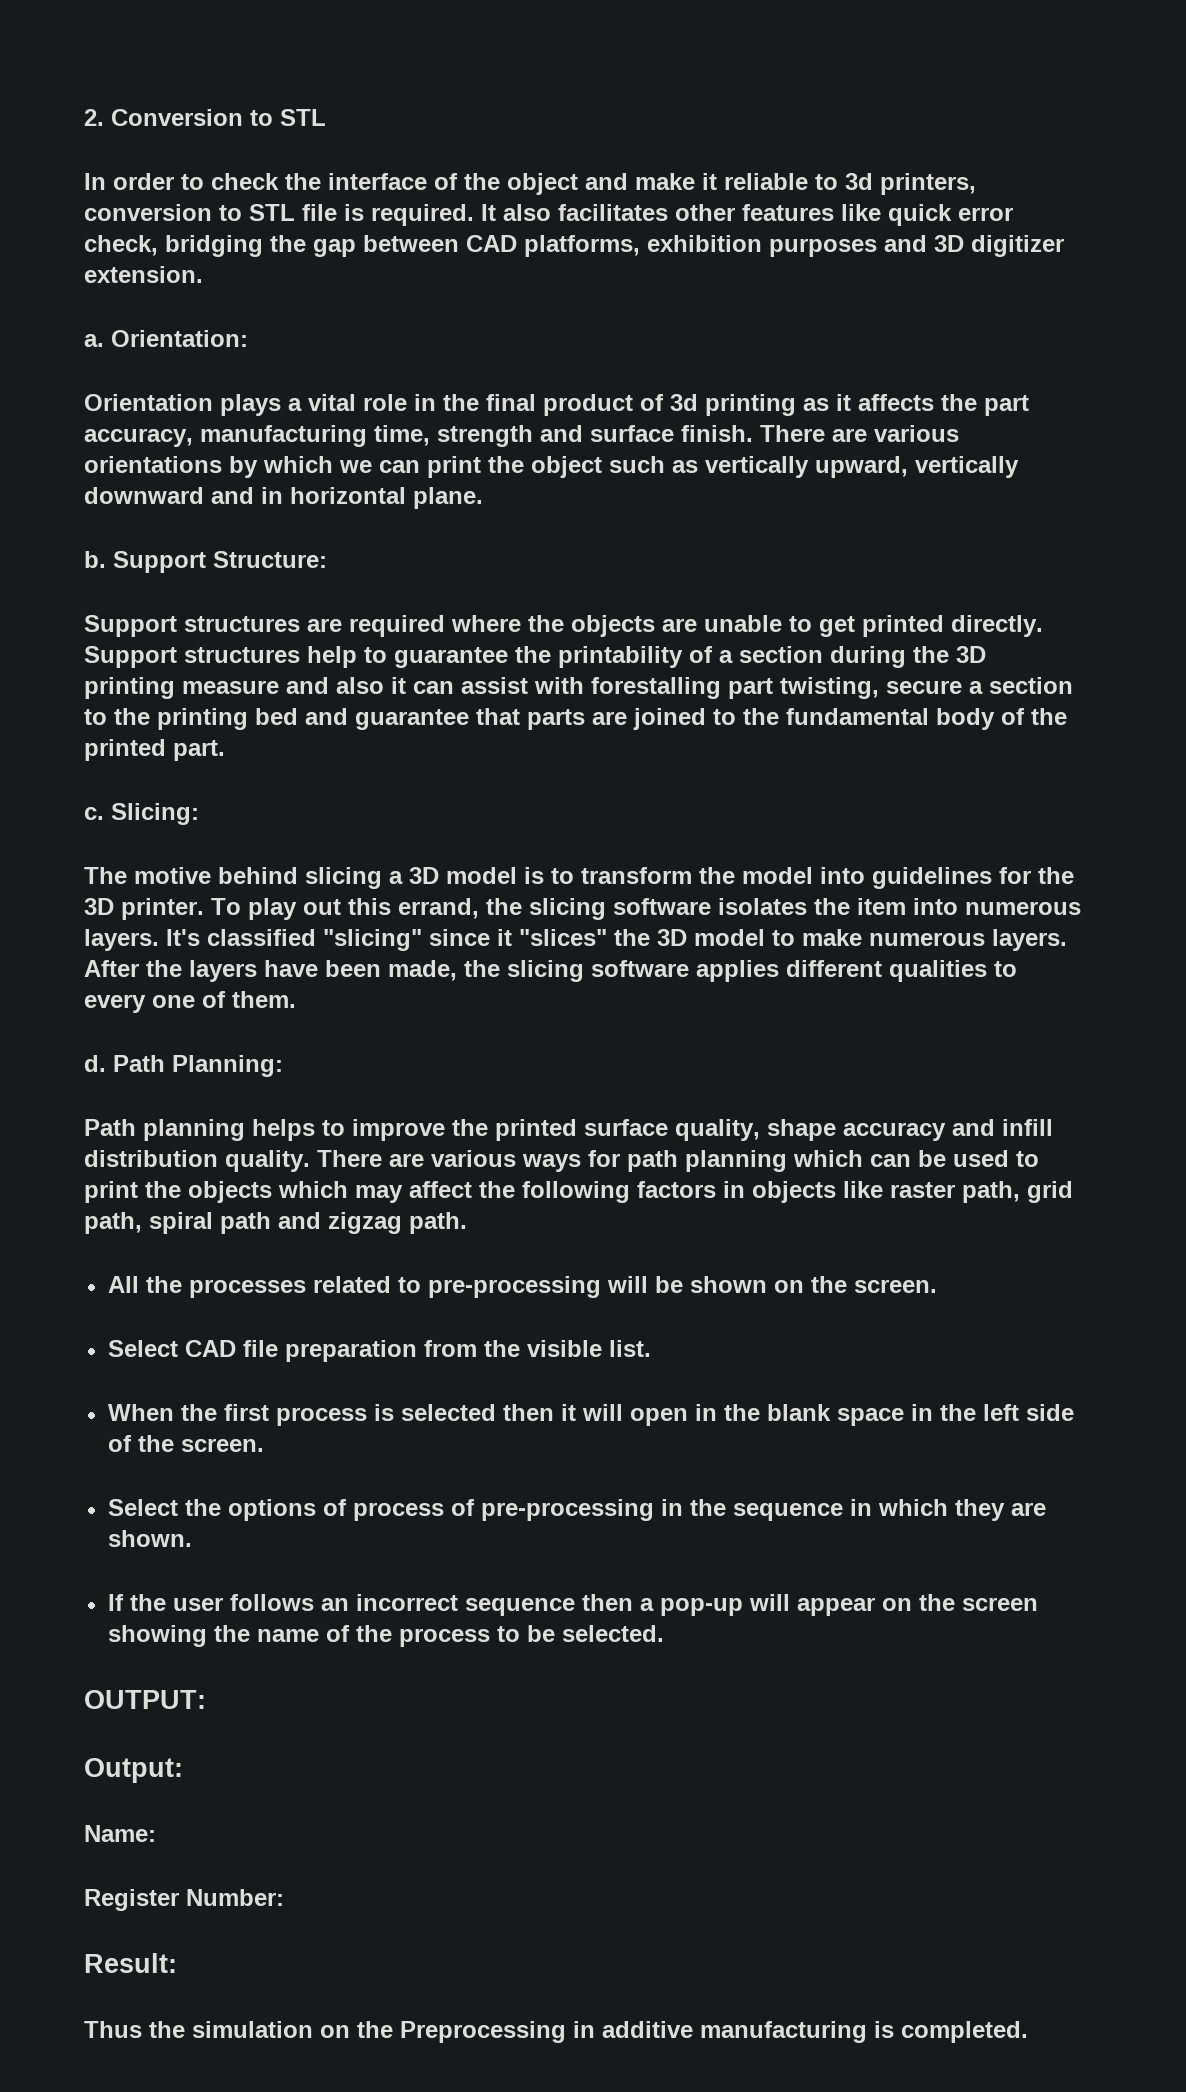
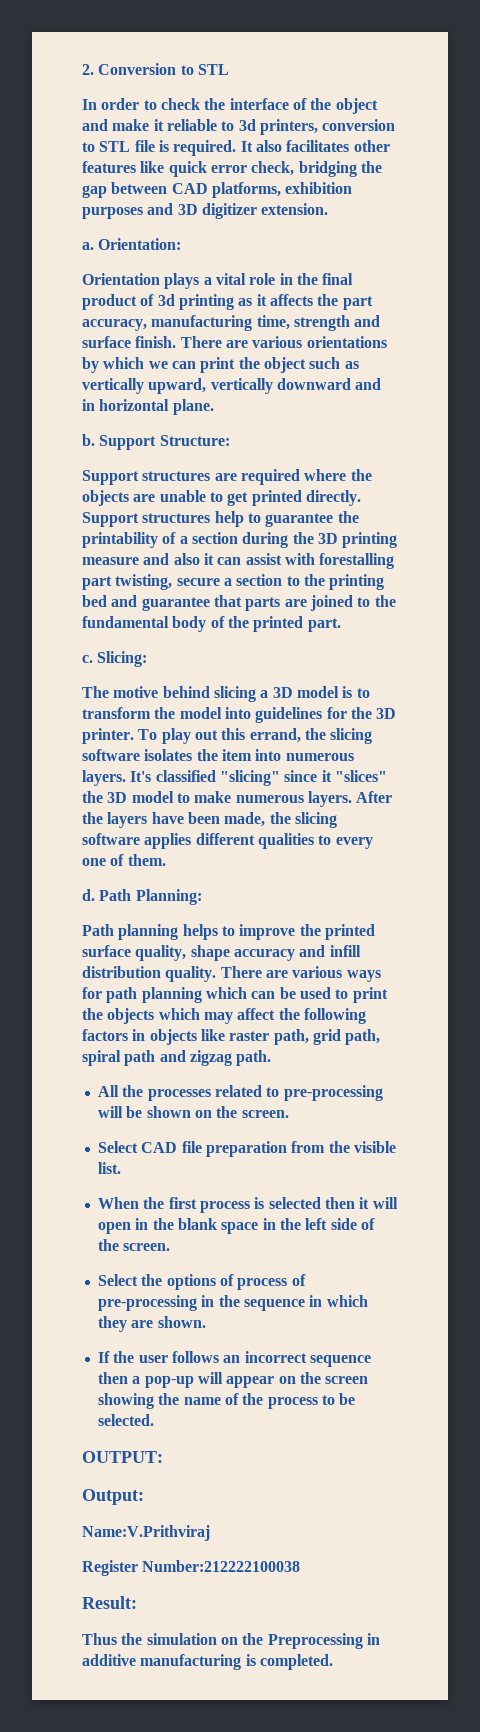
[84,1825,156,1842] Name: -> [82,1525,210,1541] Name:V.Prithviraj
[186,1889,284,1906] Number: -> [142,1560,301,1572] Number:212222100038

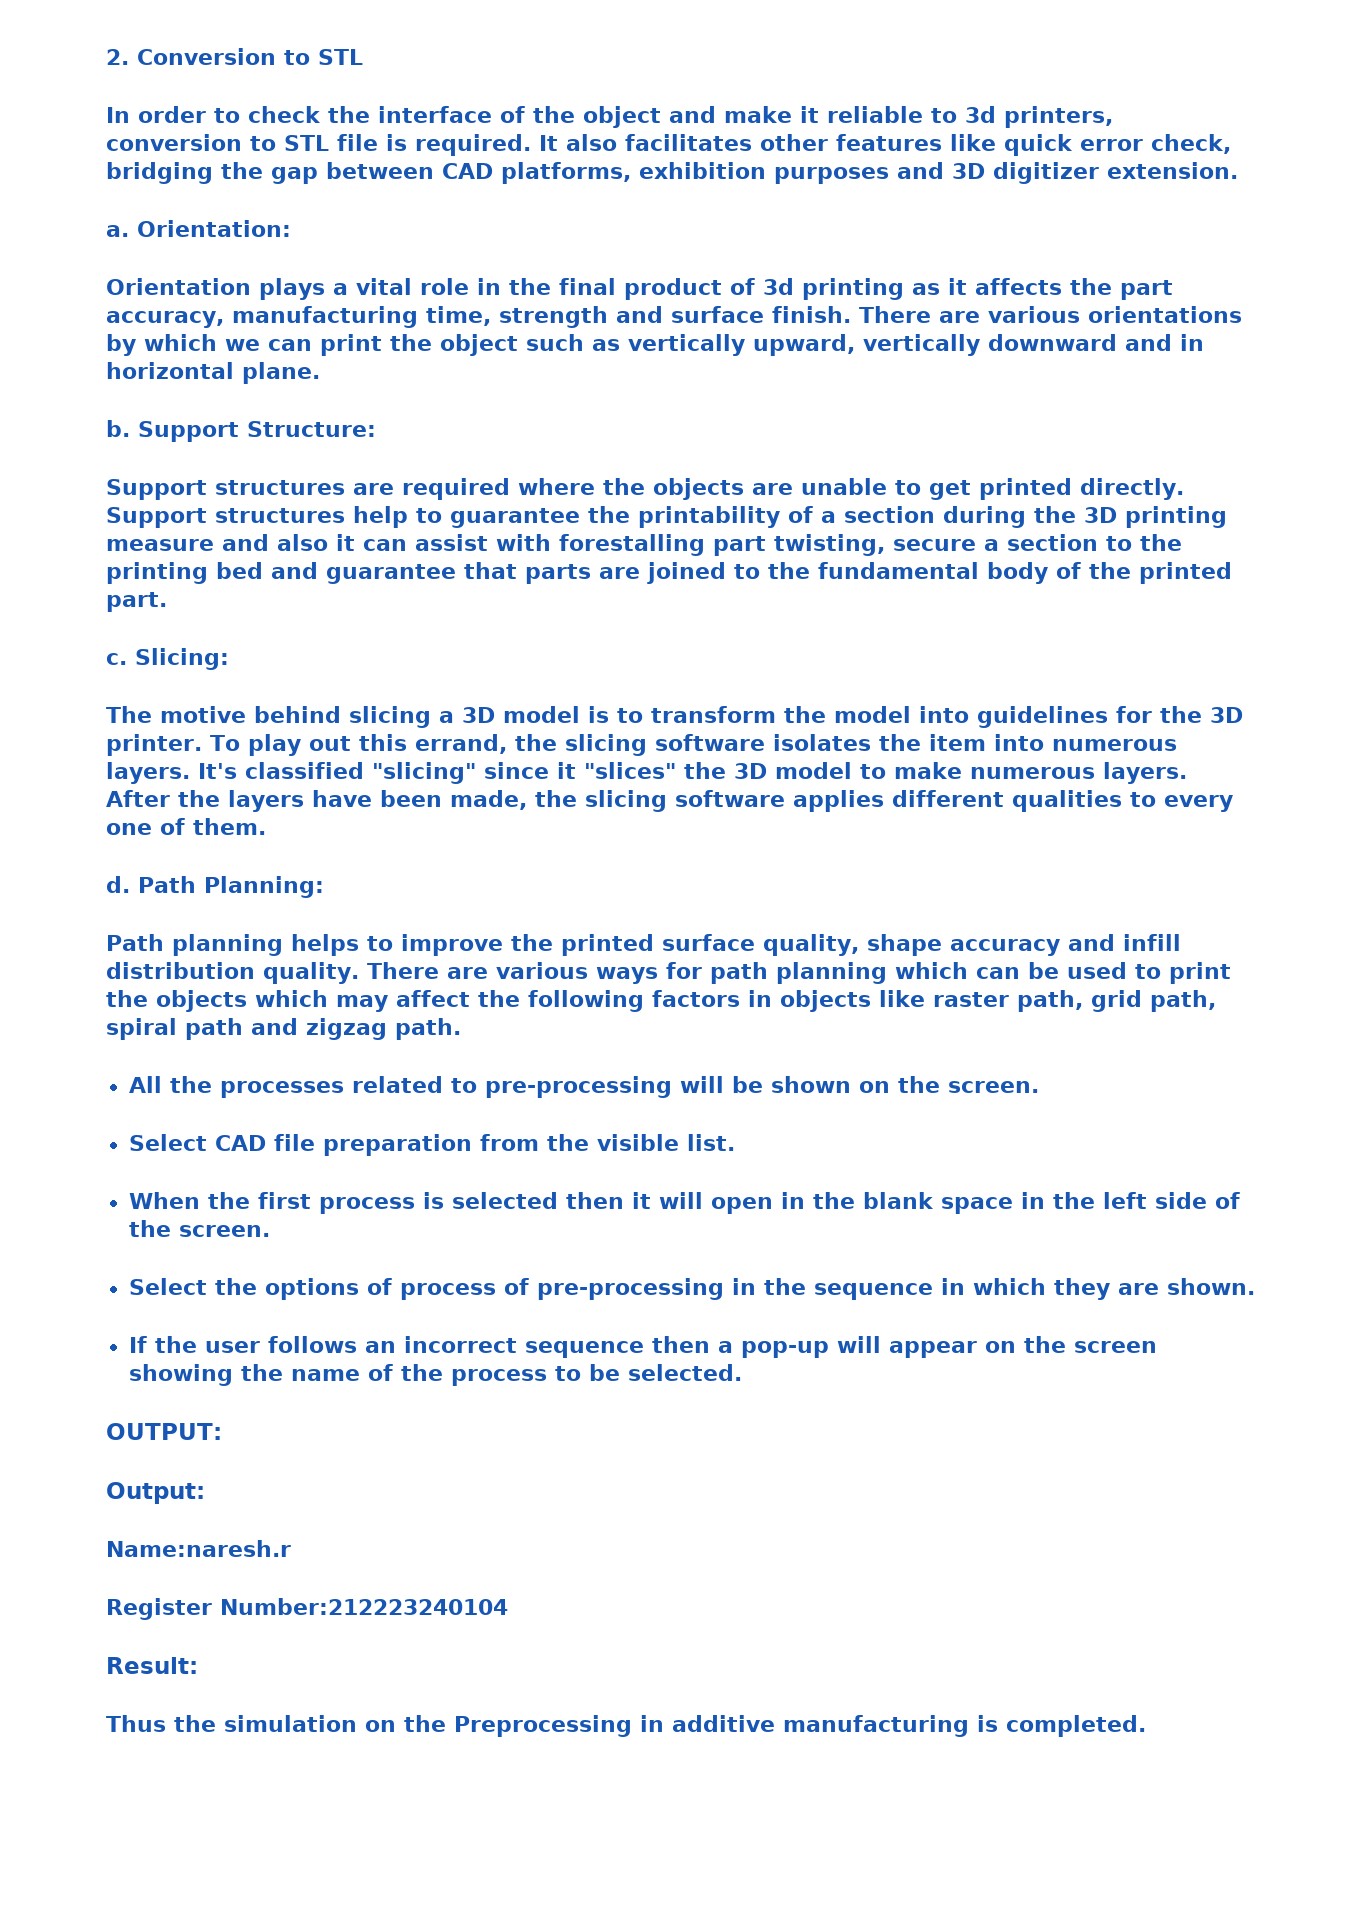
[82,1525,210,1541] Name:V.Prithviraj -> [106,1540,291,1557] Name:naresh.r
[142,1560,301,1572] Number:212222100038 -> [220,1598,508,1615] Number:212223240104

